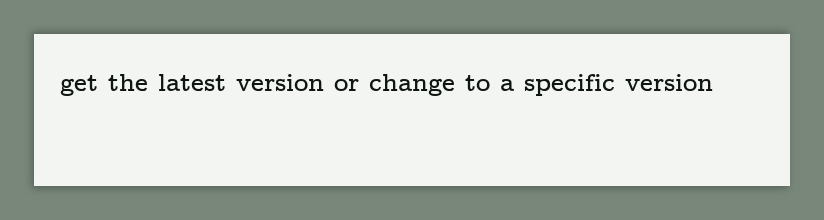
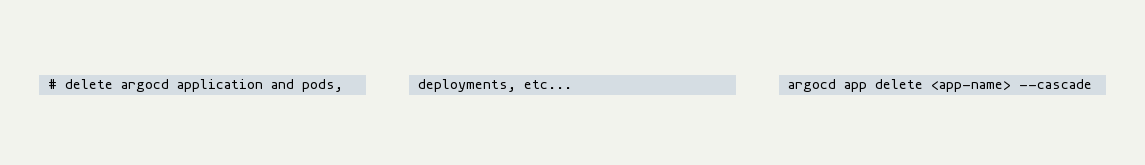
[60,74,713,96] get the latest version or change to a specific version -> [48,79,573,92] [788,79,1093,92] # delete argocd application and pods, deployments, etc... // argocd app delete <app-name> --cascade

